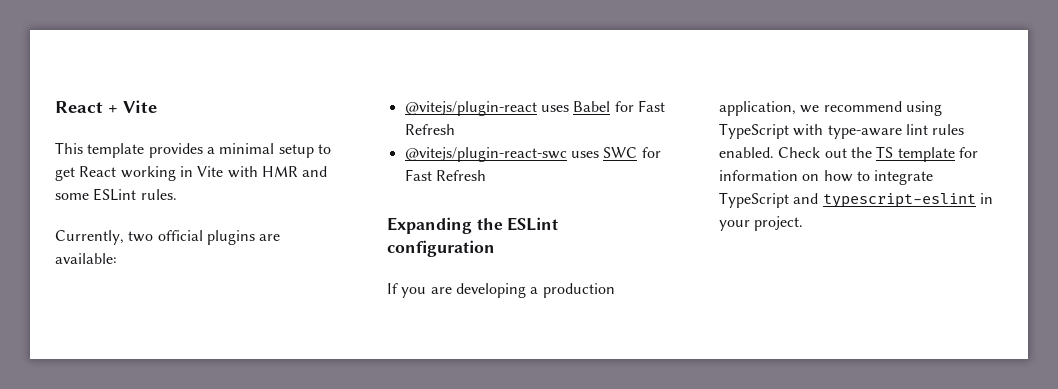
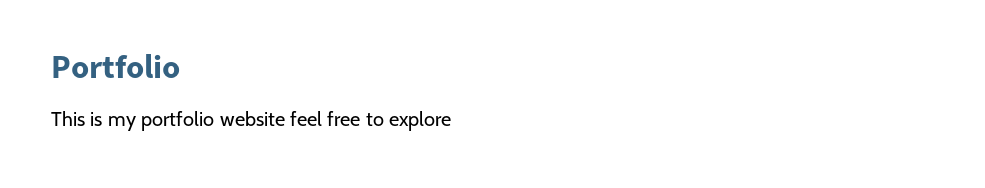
[55,100,157,113] [55,142,331,158] [55,166,328,181] [55,188,177,201] [55,230,281,245] [55,253,117,264] [404,100,665,116] [404,124,455,135] [404,147,661,162] [404,169,486,181] [387,217,559,234] [387,240,495,257] [387,283,615,298] [719,101,942,116] [719,123,965,139] [719,146,978,162] [719,170,934,185] [719,192,993,208] [719,216,804,231] React + Vite // This template provides a minimal setup to get React working in Vite with HMR and some ESLint rules. // Currently, two official plugins are available: // @vitejs/plugin-react uses Babel for Fast Refresh // @vitejs/plugin-react-swc uses SWC for Fast Refresh // Expanding the ESLint configuration // If you are developing a production application, we recommend using TypeScript with type-aware lint rules enabled. Check out the TS template for information on how to integrate TypeScript and typescript-eslint in your project. -> [51,54,180,78] [51,111,452,131] Portfolio // This is my portfolio website feel free to explore

